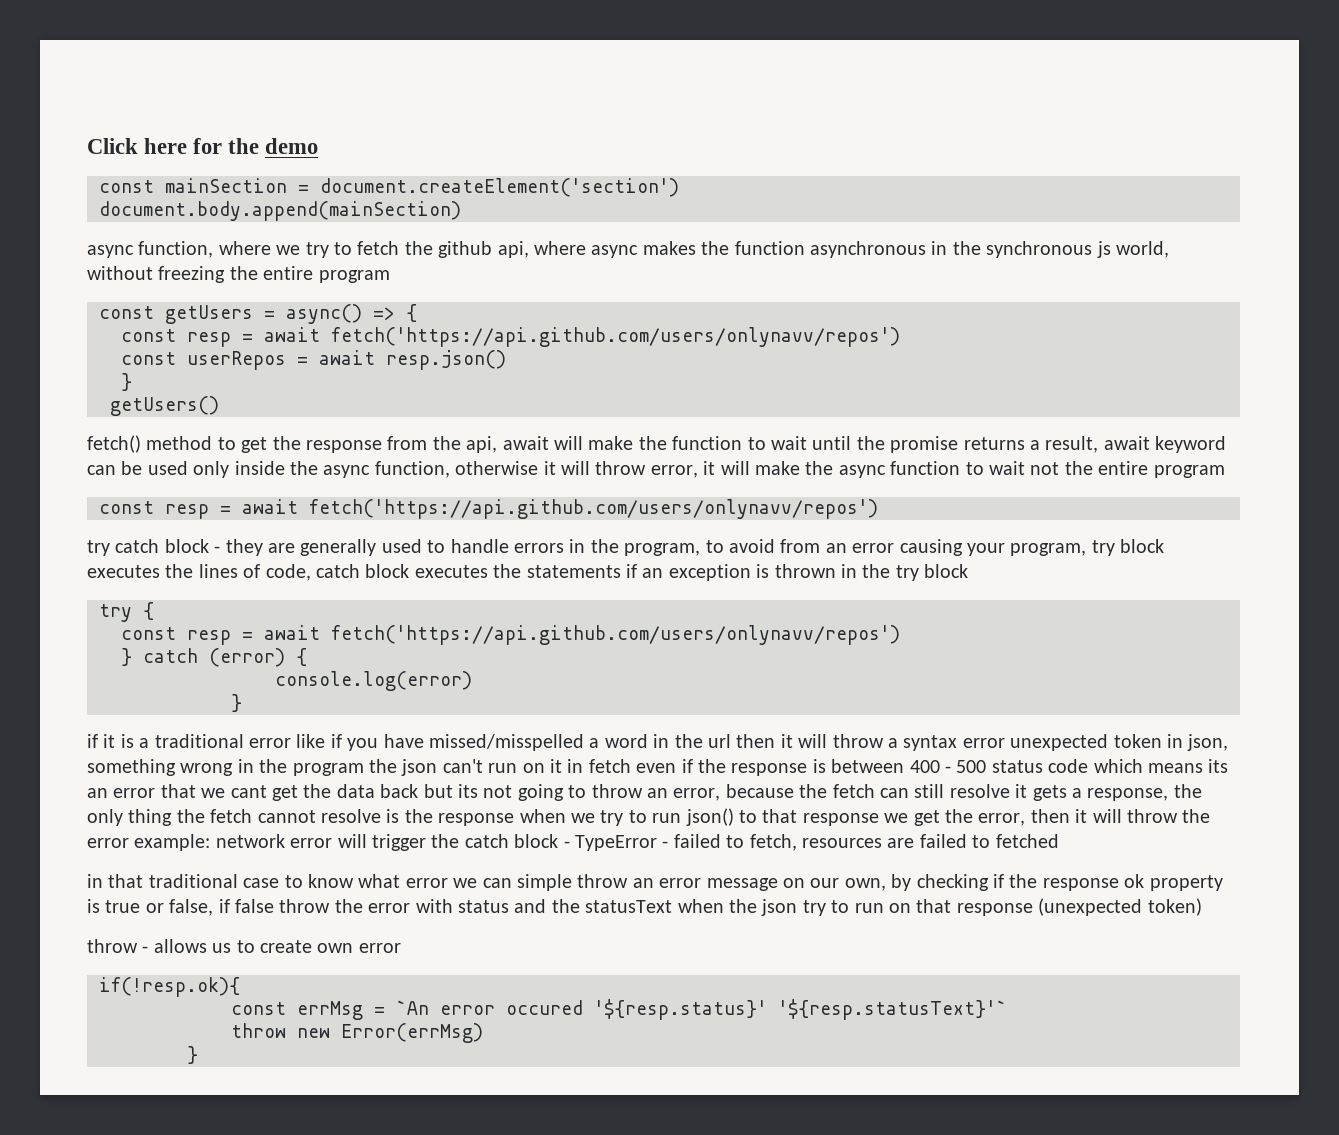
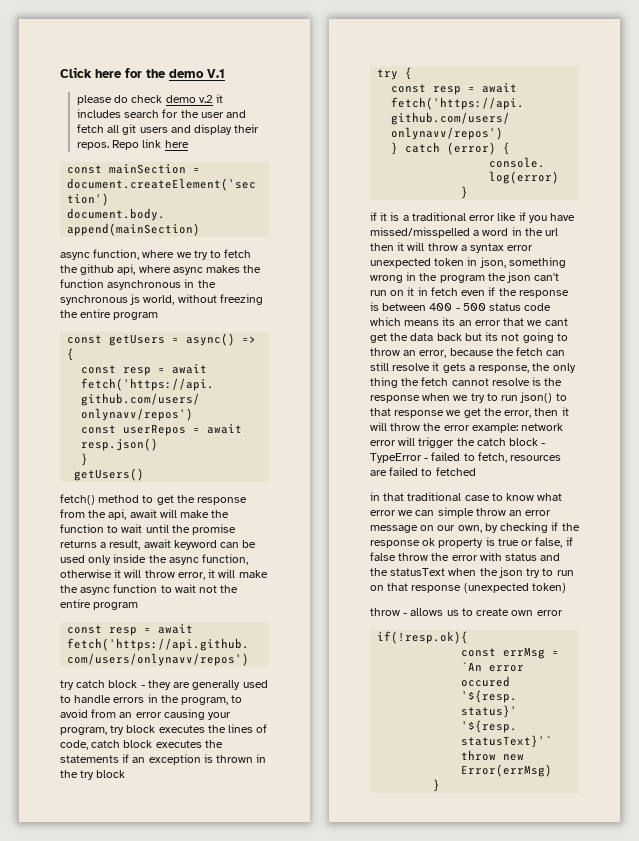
(319, 146) none -> [207,69,225,78] [76,94,224,105] [76,109,247,118] [76,124,260,135] [76,139,189,150] V.1 // please do check demo v.2 it includes search for the user and fetch all git users and display their repos. Repo link here

